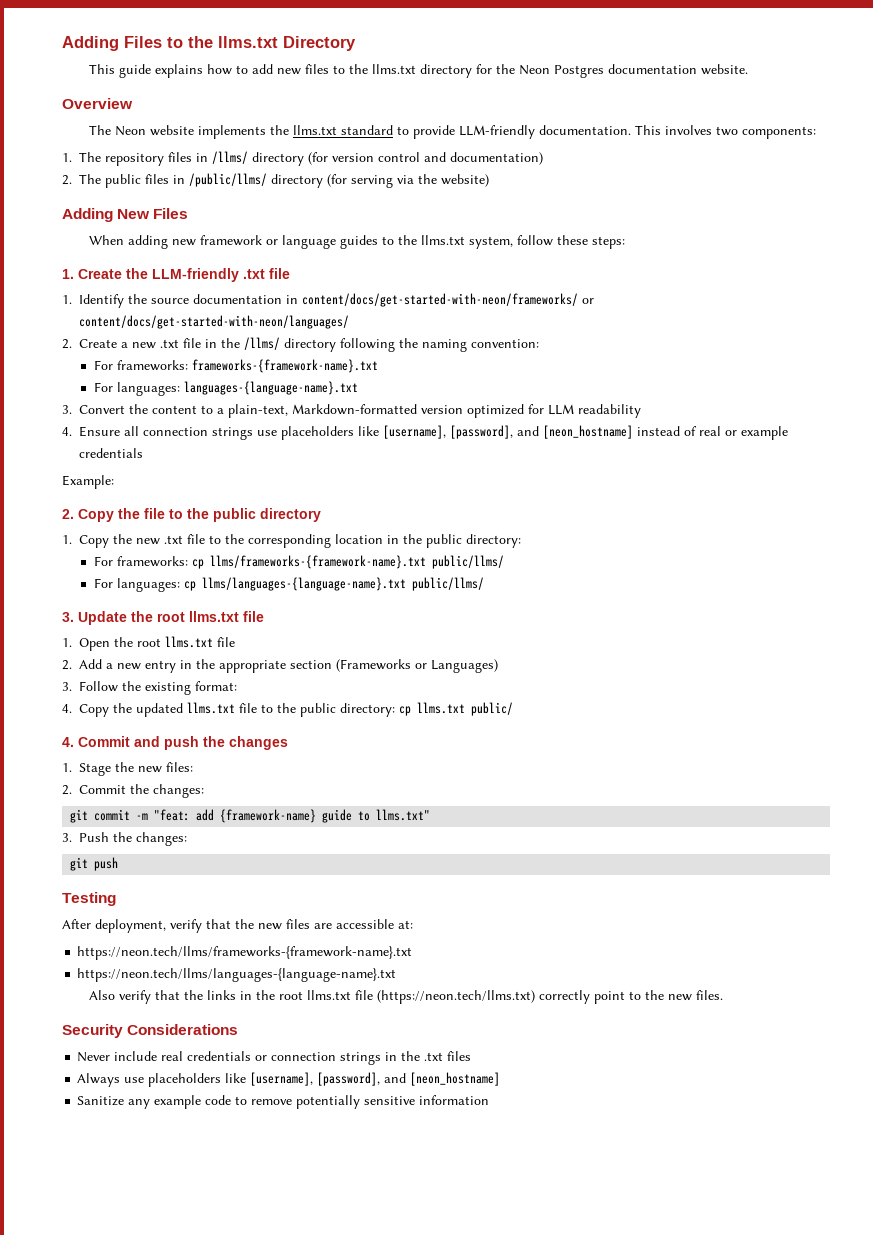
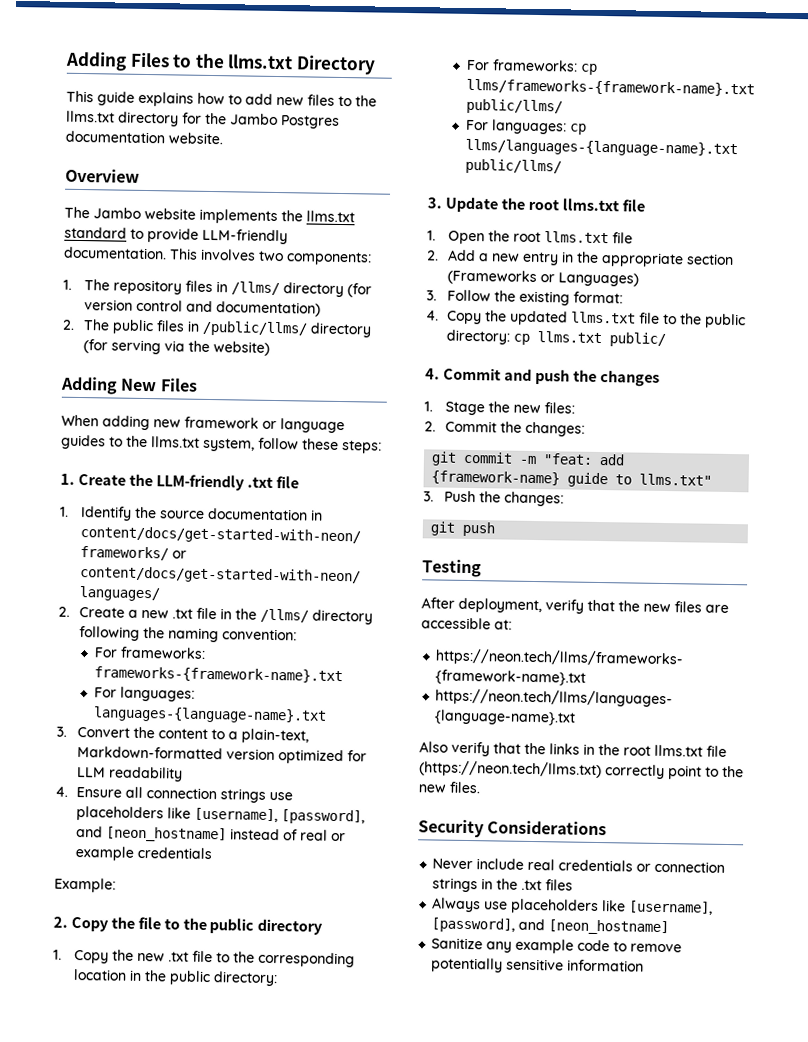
[519,65,551,75] Neon -> [230,113,278,126] Jambo
[115,126,147,136] Neon -> [93,207,141,219] Jambo

